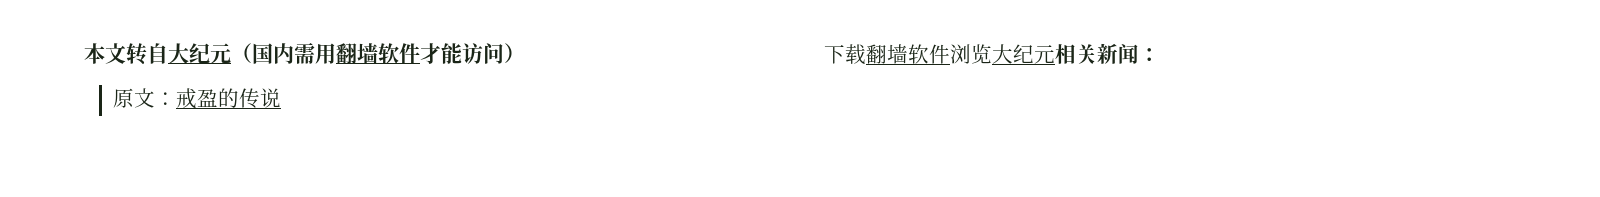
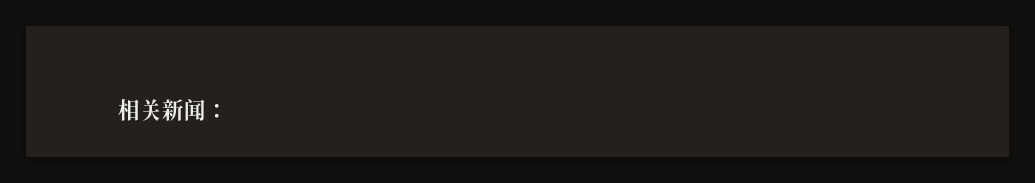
[84,42,525,65] [112,88,281,109] [824,44,1055,65] 本文转自大纪元（国内需用翻墙软件才能访问） // 原文：戒盈的传说 // 下载翻墙软件浏览大纪元 -> (118, 110) none

